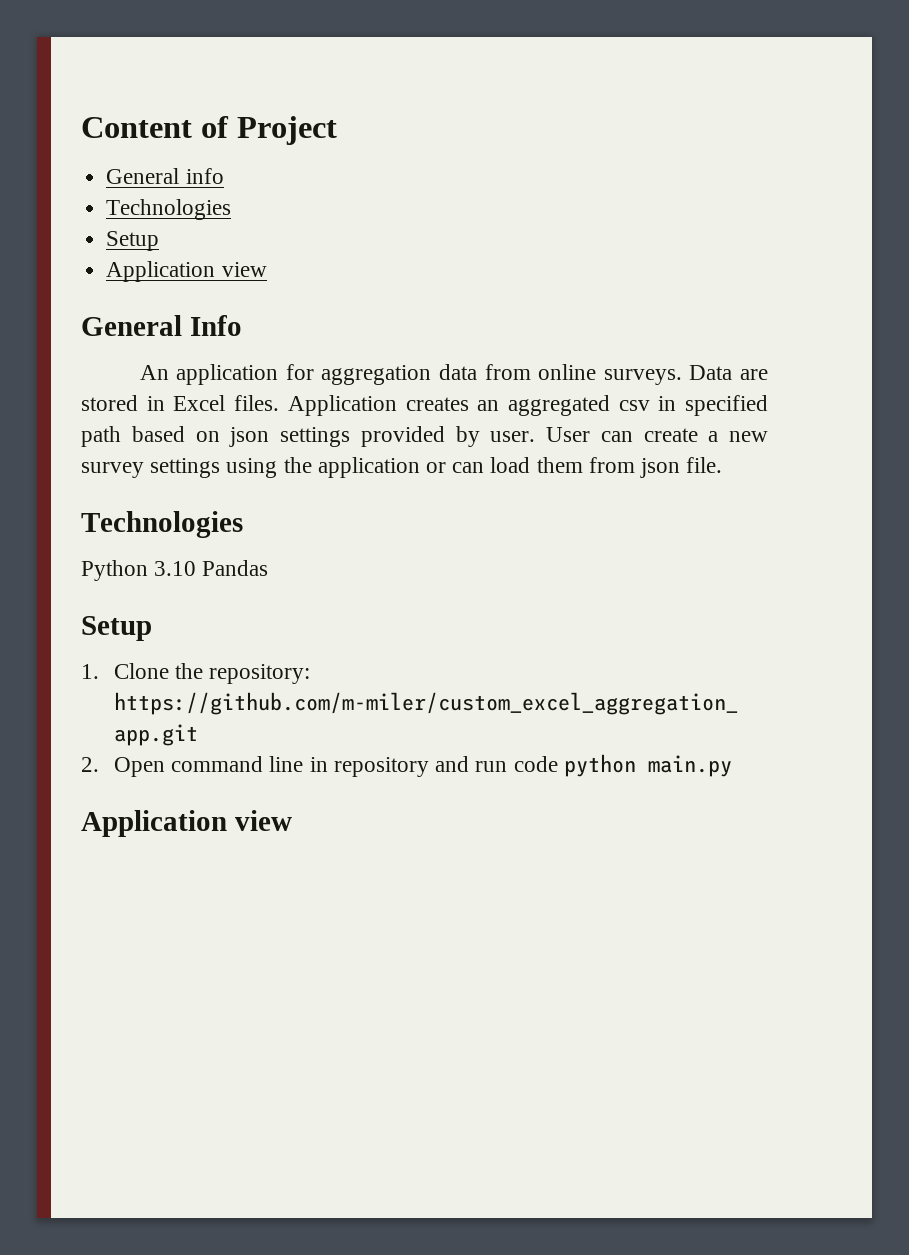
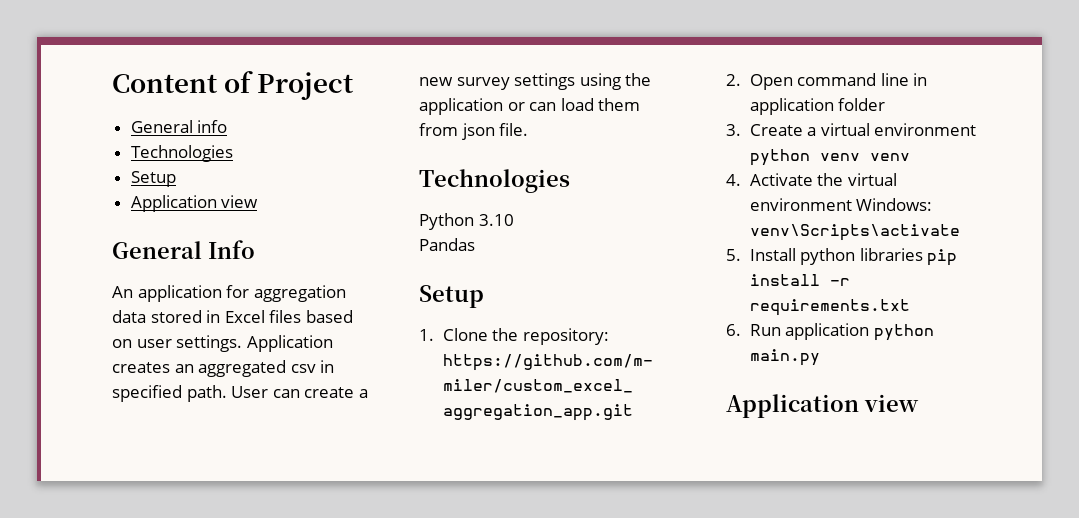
[484,364,769,385] [81,395,280,411] from online surveys. Data are stored in Excel files. -> [150,310,353,323] [112,335,243,352] stored in Excel files based on user settings.
[81,426,536,447] path based on json settings provided by user. -> [186,385,227,402] path.
(197, 568) none -> (514, 220) //
[333,756,558,777] repository and run code -> [749,98,886,115] [726,123,977,136] [749,149,910,166] [726,173,897,186] [749,198,933,211] [749,224,960,241] [726,248,958,266] [749,274,850,286] [749,299,910,316] [726,323,870,340] application folder // 3. Create a virtual environment python venv venv // 4. Activate the virtual environment Windows: venv\Scripts\activate // 5. Install python libraries pip install -r requirements.txt // 6. Run application

